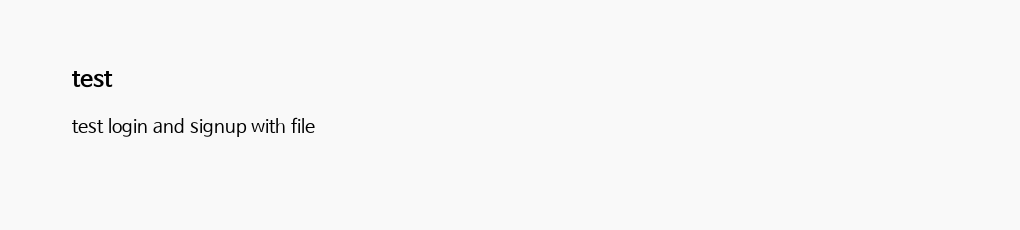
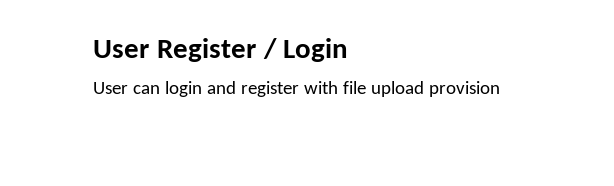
[72,71,113,88] [72,120,104,134] test // test -> [93,38,349,62] [93,82,160,94] User Register / Login // User can
[189,119,247,137] signup -> [240,81,299,97] register
(316, 125) none -> [370,81,500,97] upload provision

